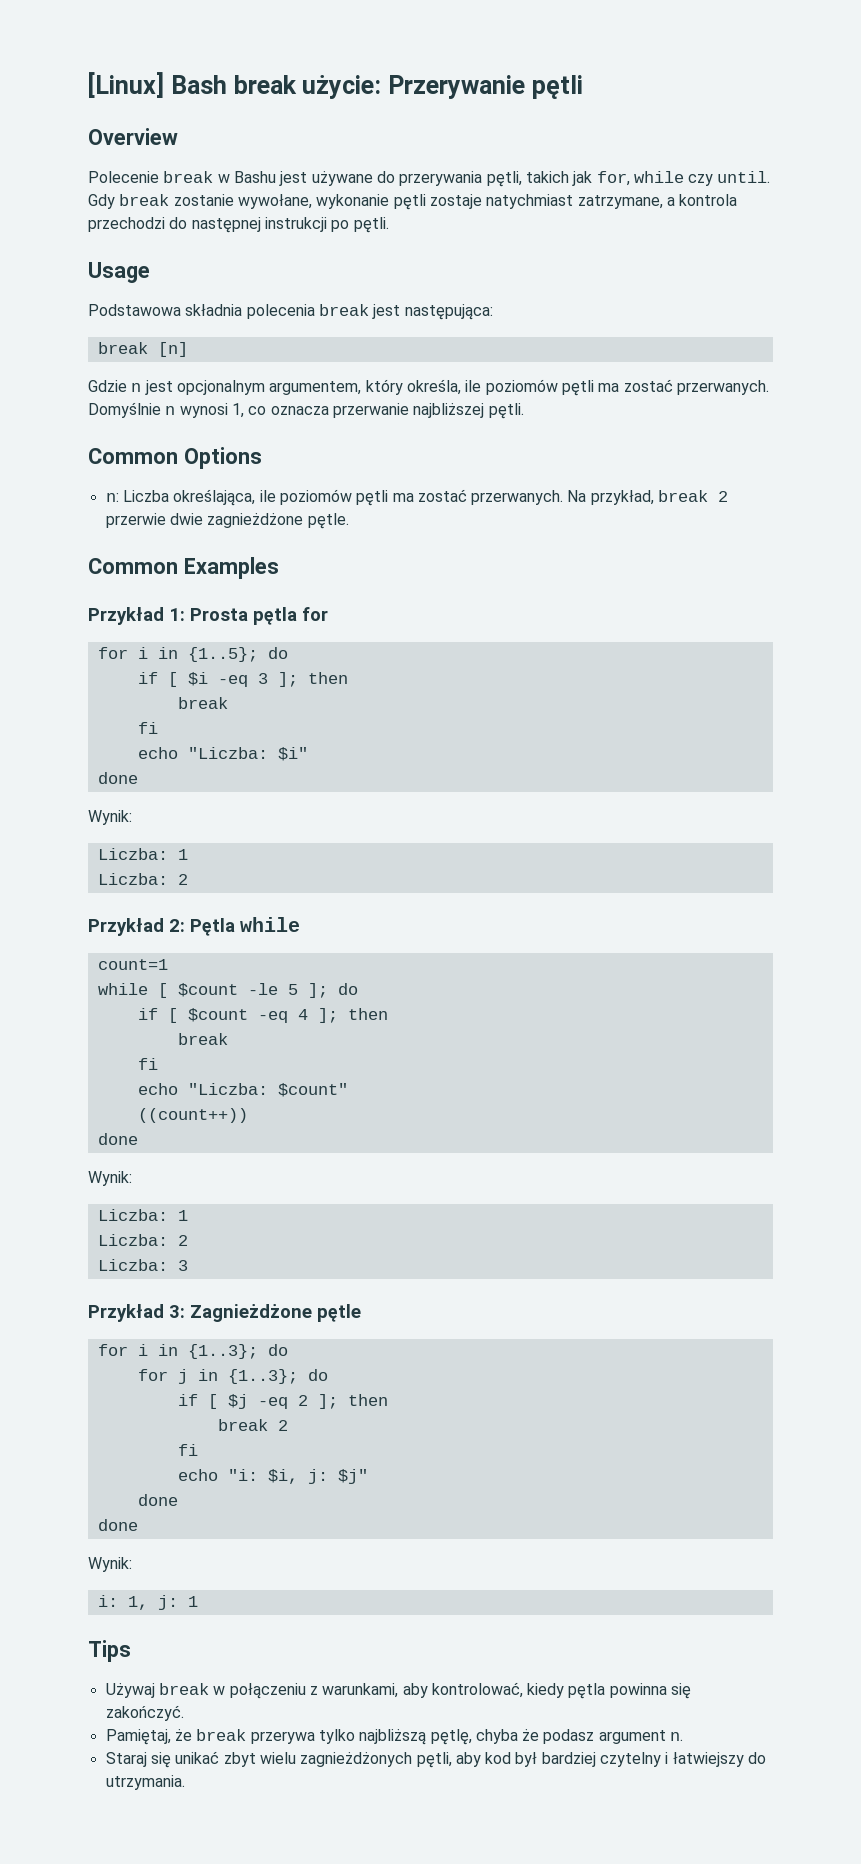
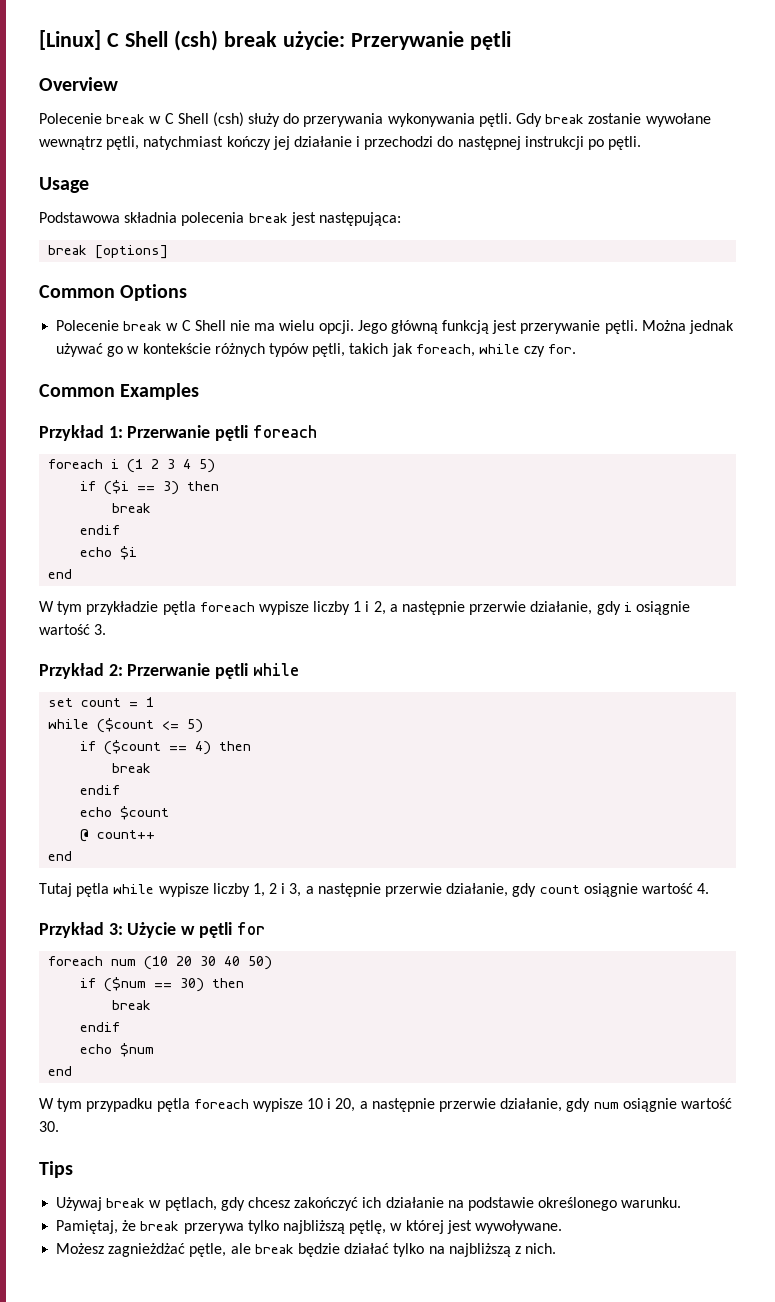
[170,75,227,94] Bash -> [106,30,218,51] C Shell (csh)
[233,171,771,187] [88,194,738,210] Bashu jest używane do przerywania pętli, takich jak for, while czy until. Gdy break zostanie wywołane, wykonanie pętli zostaje natychmiast zatrzymane, a kontrola -> [164,112,711,127] [39,136,361,150] C Shell (csh) służy do przerywania wykonywania pętli. Gdy break zostanie wywołane wewnątrz pętli, natychmiast kończy jej działanie i
[157,342,188,357] [88,379,769,396] [88,402,524,419] [88,447,262,469] [105,489,729,506] [105,513,349,529] [88,557,279,579] [88,607,328,625] [97,647,288,662] [137,672,348,687] [177,697,228,709] [137,722,158,734] [137,747,308,761] [97,772,138,784] [88,810,132,825] [97,848,188,860] [97,873,188,885] [n] // Gdzie n jest opcjonalnym argumentem, który określa, ile poziomów pętli ma zostać przerwanych. Domyślnie n wynosi 1, co oznacza przerwanie najbliższej pętli. // Common Options // n: Liczba określająca, ile poziomów pętli ma zostać przerwanych. Na przykład, break 2 przerwie dwie zagnieżdżone pętle. // Common Examples // Przykład 1: Prosta pętla for // for i in {1..5}; do // if [ $i -eq 3 ]; then // break // fi // echo "Liczba: $i" // done // Wynik: // Liczba: 1 // Liczba: 2 -> [95,245,169,259] [39,284,188,301] [56,320,735,334] [56,343,577,357] [39,383,200,400] [39,425,317,441] [48,459,216,473] [80,480,220,495] [112,503,152,513] [80,525,121,535] [80,546,138,560] [48,569,73,579] [39,601,690,615] [39,624,107,635] [options] // Common Options // Polecenie break w C Shell nie ma wielu opcji. Jego główną funkcją jest przerywanie pętli. Można jednak używać go w kontekście różnych typów pętli, takich jak foreach, while czy for. // Common Examples // Przykład 1: Przerwanie pętli foreach // foreach i (1 2 3 4 5) // if ($i == 3) then // break // endif // echo $i // end // W tym przykładzie pętla foreach wypisze liczby 1 i 2, a następnie przerwie działanie, gdy i osiągnie wartość 3.
[190,918,235,936] Pętla -> [127,663,249,679] Przerwanie pętli
[97,959,168,970] [97,983,358,998] [137,1008,388,1023] [177,1033,228,1045] [137,1058,158,1070] [137,1083,348,1097] [137,1108,248,1123] [97,1133,138,1145] [88,1171,132,1186] [97,1209,188,1221] [97,1234,188,1246] [97,1259,188,1271] [88,1304,361,1322] [97,1344,288,1359] [137,1369,328,1384] [177,1394,388,1409] [217,1419,288,1431] [177,1444,198,1456] [177,1469,368,1484] [137,1494,178,1506] [97,1519,138,1531] [88,1557,132,1572] [97,1595,198,1610] [88,1640,131,1662] [105,1682,692,1699] [105,1705,184,1721] count=1 // while [ $count -le 5 ]; do // if [ $count -eq 4 ]; then // break // fi // echo "Liczba: $count" // ((count++)) // done // Wynik: // Liczba: 1 // Liczba: 2 // Liczba: 3 // Przykład 3: Zagnieżdżone pętle // for i in {1..3}; do // for j in {1..3}; do // if [ $j -eq 2 ]; then // break 2 // fi // echo "i: $i, j: $j" // done // done // Wynik: // i: 1, j: 1 // Tips // Używaj break w połączeniu z warunkami, aby kontrolować, kiedy pętla powinna się zakończyć. -> [48,697,155,707] [48,718,204,733] [80,740,252,755] [112,763,152,773] [80,785,121,795] [80,806,170,820] [80,829,156,842] [48,851,73,861] [39,883,710,897] [39,922,265,938] [48,956,273,970] [80,977,245,992] [112,1000,152,1010] [80,1022,121,1032] [80,1043,155,1057] [48,1066,73,1076] [39,1098,732,1112] [39,1121,59,1132] [39,1161,73,1178] [56,1197,682,1211] set count = 1 // while ($count <= 5) // if ($count == 4) then // break // endif // echo $count // @ count++ // end // Tutaj pętla while wypisze liczby 1, 2 i 3, a następnie przerwie działanie, gdy count osiągnie wartość 4. // Przykład 3: Użycie w pętli for // foreach num (10 20 30 40 50) // if ($num == 30) then // break // endif // echo $num // end // W tym przypadku pętla foreach wypisze 10 i 20, a następnie przerwie działanie, gdy num osiągnie wartość 30. // Tips // Używaj break w pętlach, gdy chcesz zakończyć ich działanie na podstawie określonego warunku.
[475,1729,684,1744] [105,1751,767,1768] [105,1775,185,1790] chyba że podasz argument n. // Staraj się unikać zbyt wielu zagnieżdżonych pętli, aby kod był bardziej czytelny i łatwiejszy do utrzymania. -> [390,1220,562,1234] [56,1243,557,1257] w której jest wywoływane. // Możesz zagnieżdżać pętle, ale break będzie działać tylko na najbliższą z nich.

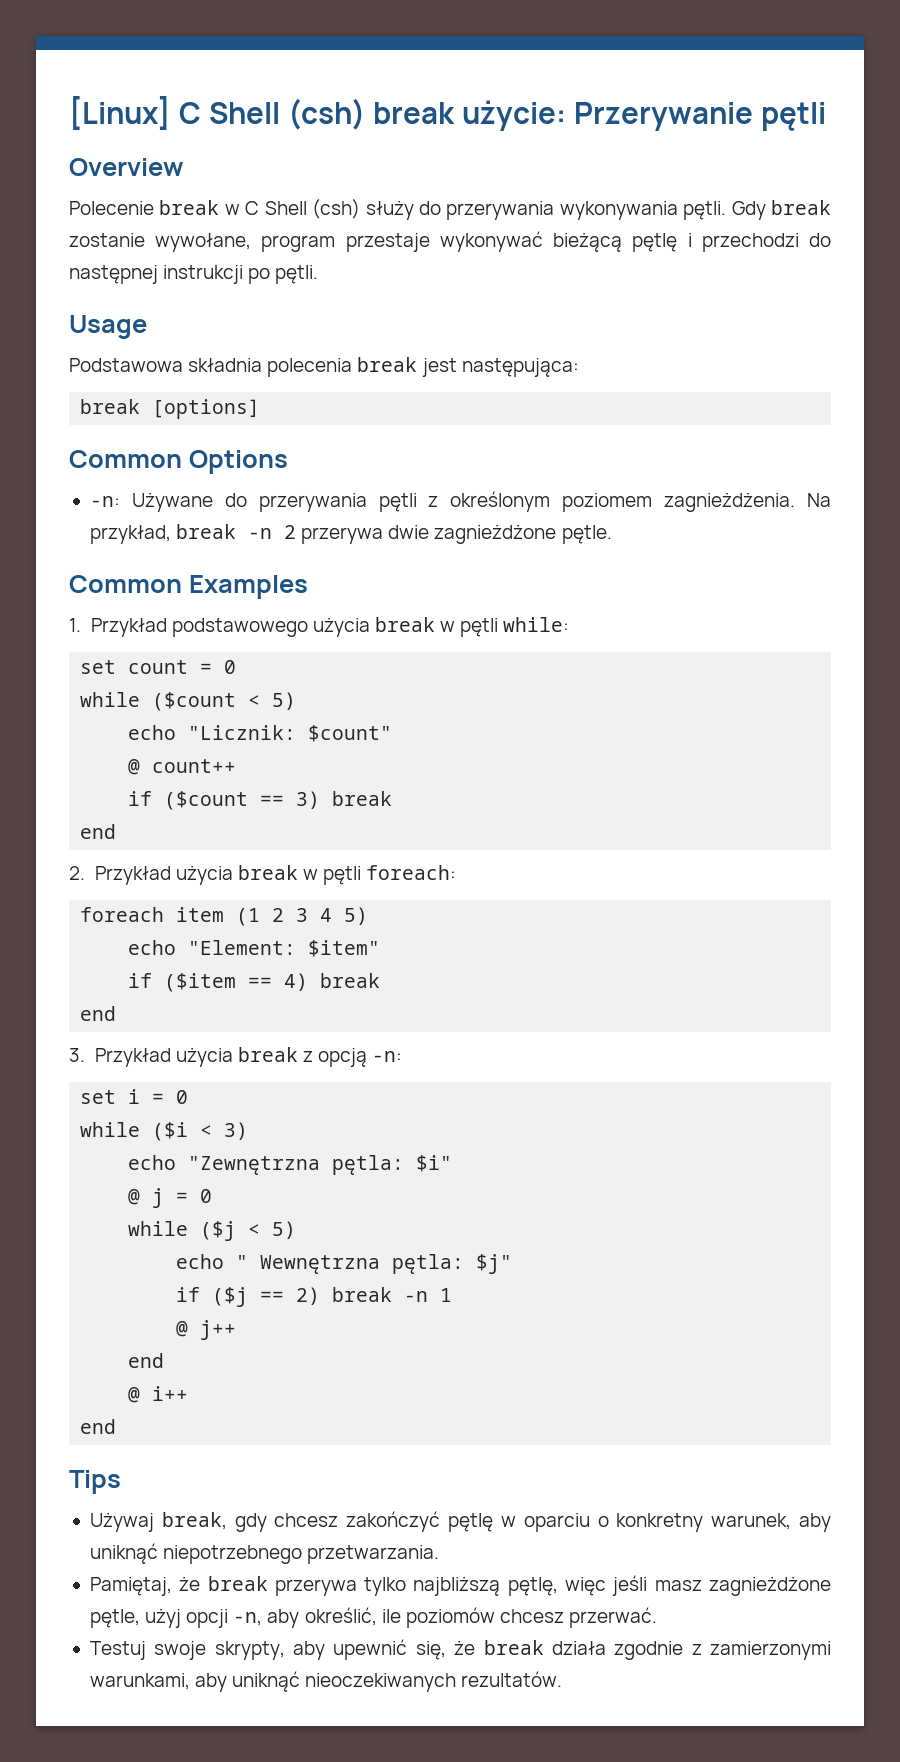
[645,113,711,127] [39,136,352,150] wywołane wewnątrz pętli, natychmiast kończy jej działanie -> [155,231,678,252] wywołane, program przestaje wykonywać bieżącą pętlę
[56,320,735,334] [56,343,577,357] [39,383,200,400] [39,425,317,441] [48,459,120,469] Polecenie break w C Shell nie ma wielu opcji. Jego główną funkcją jest przerywanie pętli. Można jednak używać go w kontekście różnych typów pętli, takich jak foreach, while czy for. // Common Examples // Przykład 1: Przerwanie pętli foreach // foreach i -> [89,491,832,512] [89,524,612,544] [69,575,308,599] [69,617,570,637] [80,660,237,674] [80,692,297,711] [128,725,393,742] [128,759,237,775] [128,791,393,810] [80,824,117,839] [69,865,457,885] [80,907,225,922] -n: Używane do przerywania pętli z określonym poziomem zagnieżdżenia. Na przykład, break -n 2 przerywa dwie zagnieżdżone pętle. // Common Examples // 1. Przykład podstawowego użycia break w pętli while: // set count = 0 // while ($count < 5) // echo "Licznik: $count" // @ count++ // if ($count == 3) break // end // 2. Przykład użycia break w pętli foreach: // foreach item
[80,480,220,495] [112,503,152,513] [80,525,121,535] [80,546,138,560] [48,569,73,579] [39,601,690,615] [39,624,107,635] [39,663,299,679] [48,697,155,707] [48,718,204,733] [80,740,252,755] [112,763,152,773] [80,785,121,795] [80,806,170,820] [80,829,156,842] [48,851,73,861] [39,883,710,897] [39,922,265,938] [48,956,273,970] [80,977,245,992] [112,1000,152,1010] [80,1022,121,1032] [80,1043,155,1057] [48,1066,73,1076] [39,1098,732,1112] [39,1121,59,1132] [39,1161,73,1178] [56,1197,682,1211] if ($i == 3) then // break // endif // echo $i // end // W tym przykładzie pętla foreach wypisze liczby 1 i 2, a następnie przerwie działanie, gdy i osiągnie wartość 3. // Przykład 2: Przerwanie pętli while // set count = 1 // while ($count <= 5) // if ($count == 4) then // break // endif // echo $count // @ count++ // end // Tutaj pętla while wypisze liczby 1, 2 i 3, a następnie przerwie działanie, gdy count osiągnie wartość 4. // Przykład 3: Użycie w pętli for // foreach num (10 20 30 40 50) // if ($num == 30) then // break // endif // echo $num // end // W tym przypadku pętla foreach wypisze 10 i 20, a następnie przerwie działanie, gdy num osiągnie wartość 30. // Tips // Używaj break w pętlach, gdy chcesz zakończyć ich działanie na podstawie określonego warunku. -> [128,940,381,957] [128,973,381,992] [80,1006,117,1021] [69,1047,403,1067] [80,1089,189,1104] [80,1122,249,1141] [128,1155,453,1175] [128,1188,213,1208] [128,1221,297,1241] [176,1254,513,1274] [176,1287,453,1307] [176,1320,237,1340] [128,1353,165,1368] [128,1386,189,1403] [80,1419,117,1434] [69,1470,121,1494] [89,1511,832,1532] [89,1543,440,1564] echo "Element: $item" // if ($item == 4) break // end // 3. Przykład użycia break z opcją -n: // set i = 0 // while ($i < 3) // echo "Zewnętrzna pętla: $i" // @ j = 0 // while ($j < 5) // echo " Wewnętrzna pętla: $j" // if ($j == 2) break -n 1 // @ j++ // end // @ i++ // end // Tips // Używaj break, gdy chcesz zakończyć pętlę w oparciu o konkretny warunek, aby uniknąć niepotrzebnego przetwarzania.
[390,1220,562,1234] [56,1243,557,1257] w której jest wywoływane. // Możesz zagnieżdżać pętle, ale break będzie działać tylko na najbliższą z nich. -> [565,1575,832,1596] [89,1607,658,1628] [89,1639,831,1660] [89,1671,563,1692] więc jeśli masz zagnieżdżone pętle, użyj opcji -n, aby określić, ile poziomów chcesz przerwać. // Testuj swoje skrypty, aby upewnić się, że break działa zgodnie z zamierzonymi warunkami, aby uniknąć nieoczekiwanych rezultatów.

